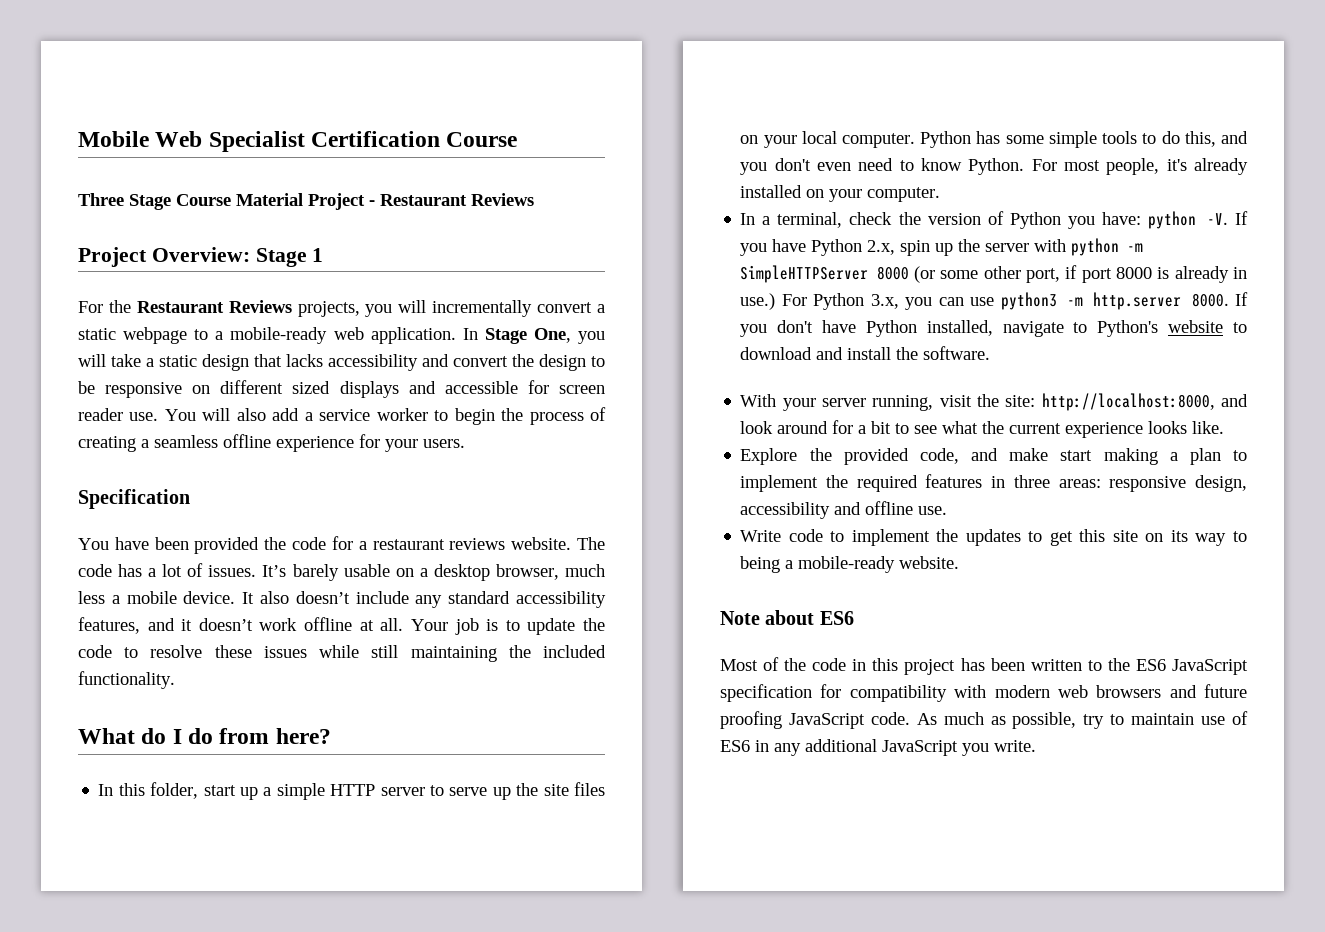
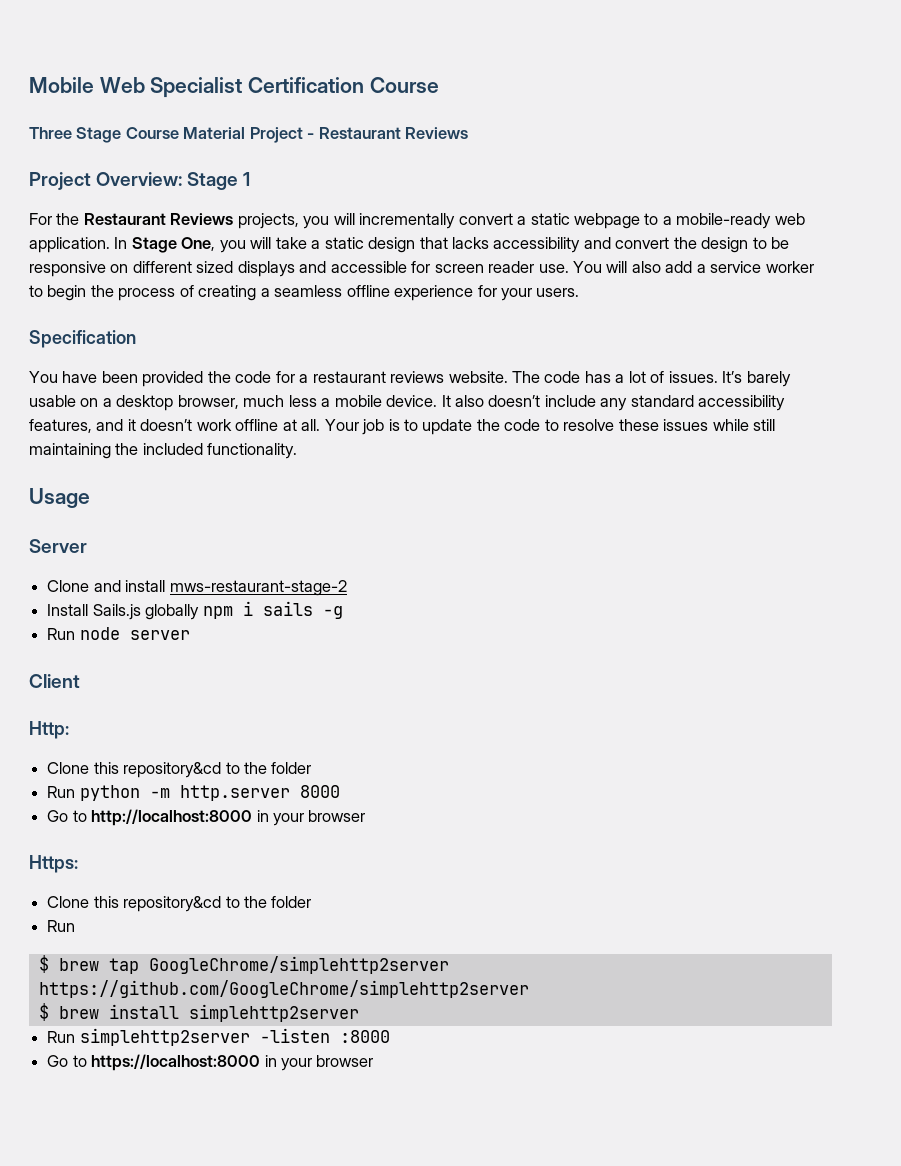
[78,728,331,744] [98,782,605,800] [740,131,1248,148] [740,158,1248,175] [740,185,941,202] [740,211,1248,229] [740,239,1067,256] What do I do from here? // In this folder, start up a simple HTTP server to serve up the site files on your local computer. Python has some simple tools to do this, and you don't even need to know Python. For most people, it's already installed on your computer. // In a terminal, check the version of Python you have: python -V. If you have Python 2.x, spin up the server with -> [29,488,90,508] [29,539,87,553] [47,580,347,596] [47,601,343,620] [47,627,190,640] [29,674,80,688] [29,721,69,739] [47,762,312,778] [47,786,76,798] Usage // Server // Clone and install mws-restaurant-stage-2 // Install Sails.js globally npm i sails -g // Run node server // Client // Http: // Clone this repository&cd to the folder // Run
[740,265,1247,283] [740,292,1248,310] [740,320,1247,337] [740,346,991,360] [740,393,1248,411] [740,420,1225,438] [740,448,1247,465] [740,474,1247,492] [740,501,948,519] [740,529,1247,546] [740,556,960,573] [720,610,854,625] [720,657,1248,675] [720,684,1247,702] [720,711,1248,729] [720,739,1036,756] SimpleHTTPServer 8000 (or some other port, if port 8000 is already in use.) For Python 3.x, you can use python3 -m http.server 8000. If you don't have Python installed, navigate to Python's website to download and install the software. // With your server running, visit the site: http://localhost:8000, and look around for a bit to see what the current experience looks like. // Explore the provided code, and make start making a plan to implement the required features in three areas: responsive design, accessibility and offline use. // Write code to implement the updates to get this site on its way to being a mobile-ready website. // Note about ES6 // Most of the code in this project has been written to the ES6 JavaScript specification for compatibility with modern web browsers and future proofing JavaScript code. As much as possible, try to maintain use of ES6 in any additional JavaScript you write. -> [179,785,340,801] [47,809,366,826] [29,855,78,873] [47,896,312,912] [47,920,76,932] [38,955,449,974] [38,980,529,998] [38,1003,359,1022] [47,1028,390,1046] [47,1054,374,1071] http.server 8000 // Go to http://localhost:8000 in your browser // Https: // Clone this repository&cd to the folder // Run // $ brew tap GoogleChrome/simplehttp2server https://github.com/GoogleChrome/simplehttp2server // $ brew install simplehttp2server // Run simplehttp2server -listen :8000 // Go to https://localhost:8000 in your browser

